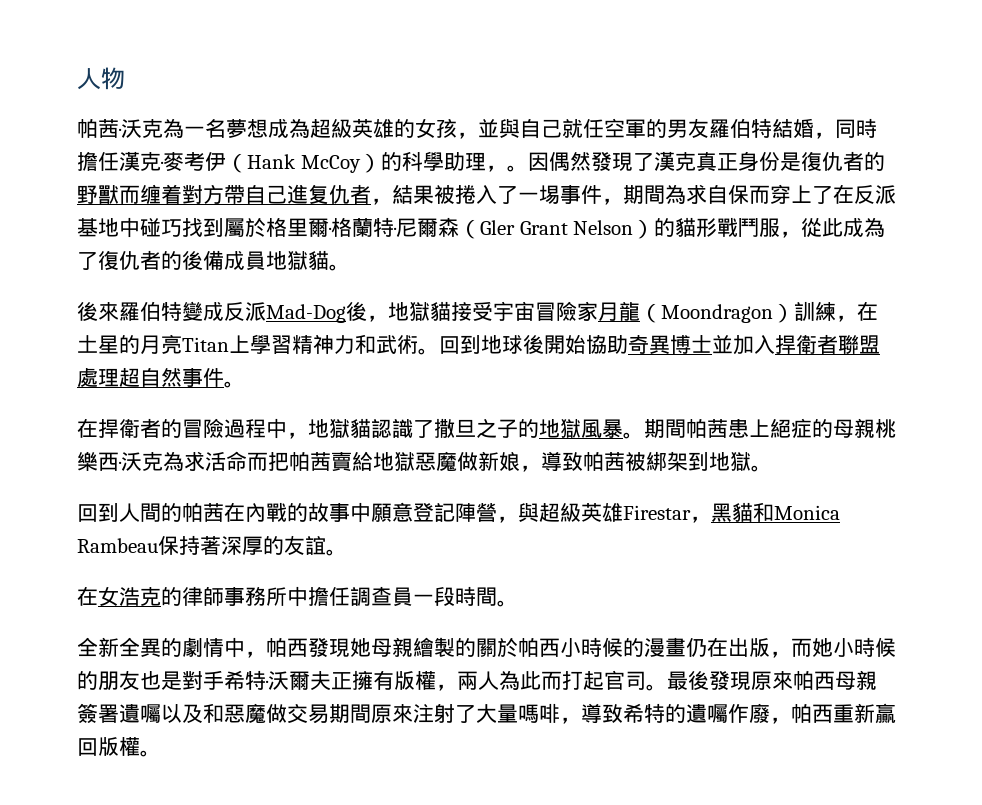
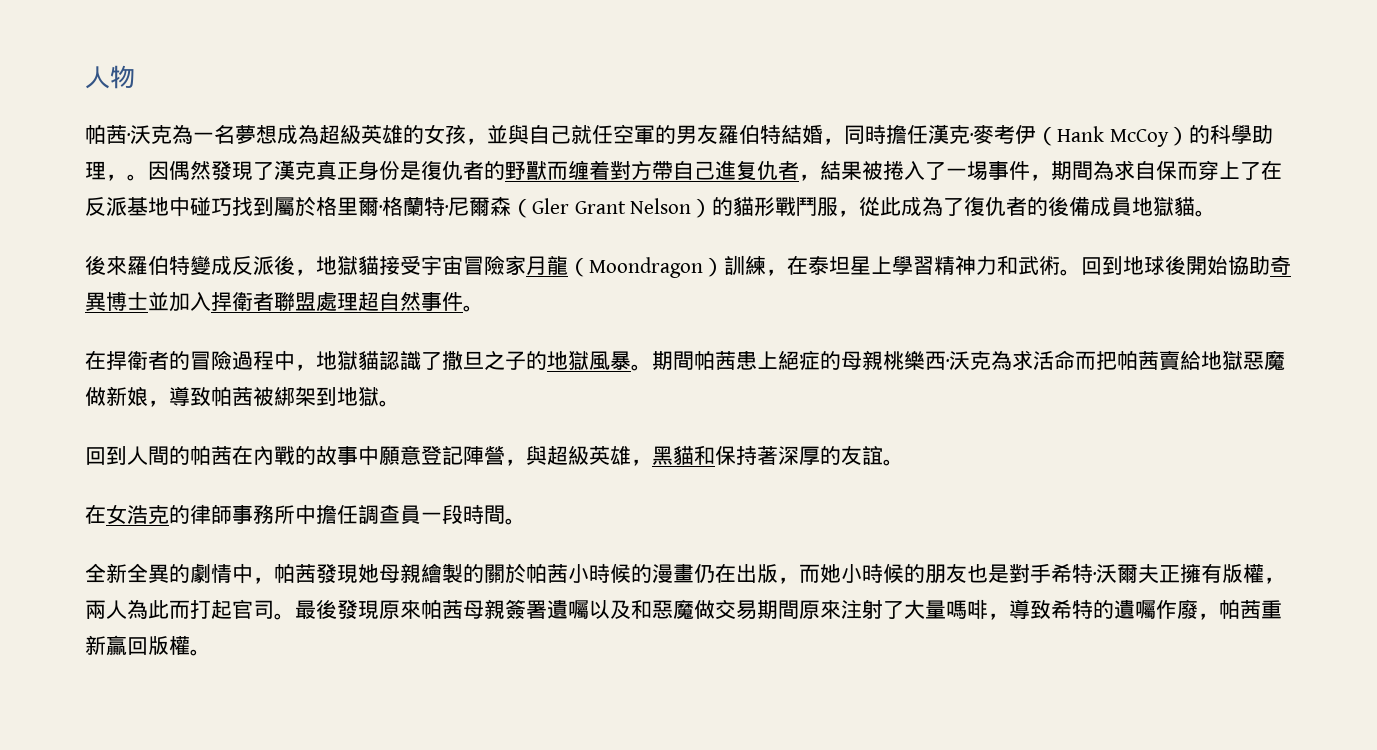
[266,304,346,323] Mad-Dog -> (274, 265) none
[77,334,229,354] 土星的月亮Titan -> [808,256,871,275] 泰坦星
[623,505,691,520] Firestar -> (631, 455) none
[774,505,840,520] [77,538,158,553] Monica Rambeau -> (715, 455) none
[287,638,308,657] 西 -> [295,564,316,583] 茜
[539,638,560,657] 西 -> [547,564,568,583] 茜
[814,671,835,690] 西 -> [442,600,463,619] 茜
[812,704,833,723] 西 -> [1240,600,1261,619] 茜

